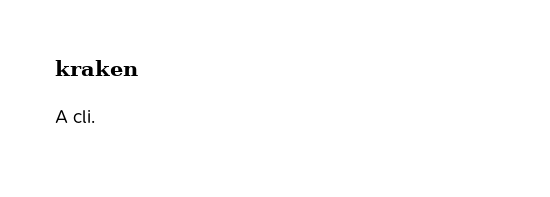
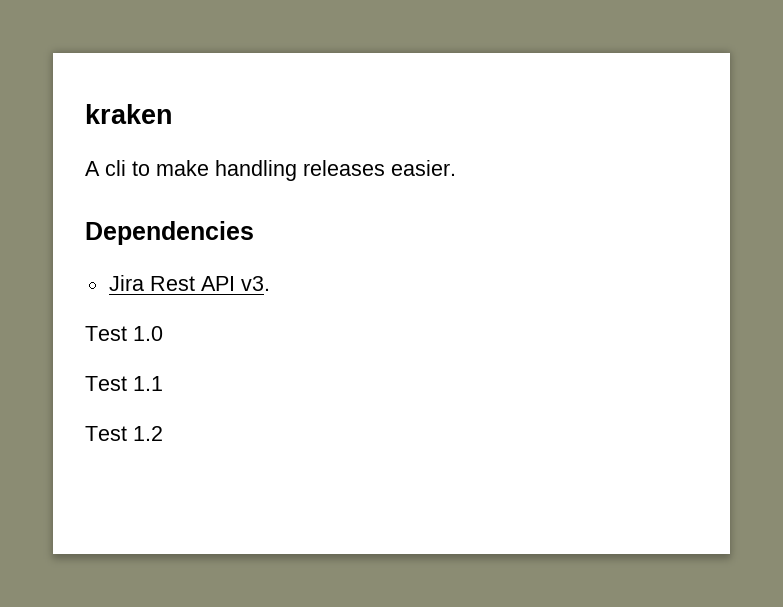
[73,110,96,124] cli. -> [105,160,456,181] [85,221,254,245] [108,275,270,291] [85,326,163,341] [85,376,163,391] [85,426,163,441] cli to make handling releases easier. // Dependencies // Jira Rest API v3. // Test 1.0 // Test 1.1 // Test 1.2

